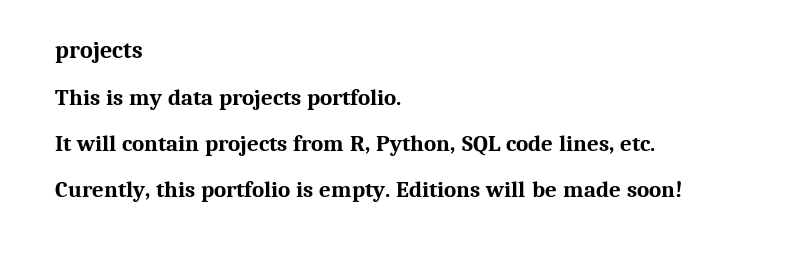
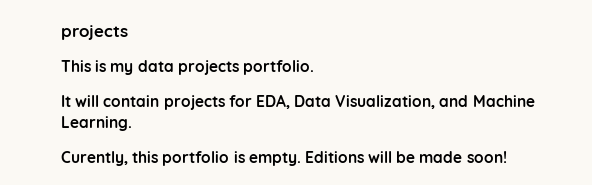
[293,135,655,156] from R, Python, SQL code lines, etc. -> [228,94,535,109] [61,116,132,131] for EDA, Data Visualization, and Machine Learning.

